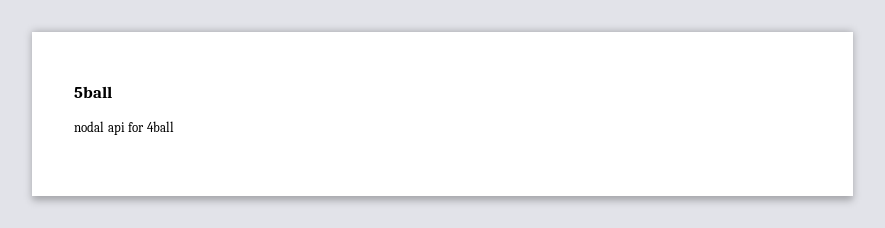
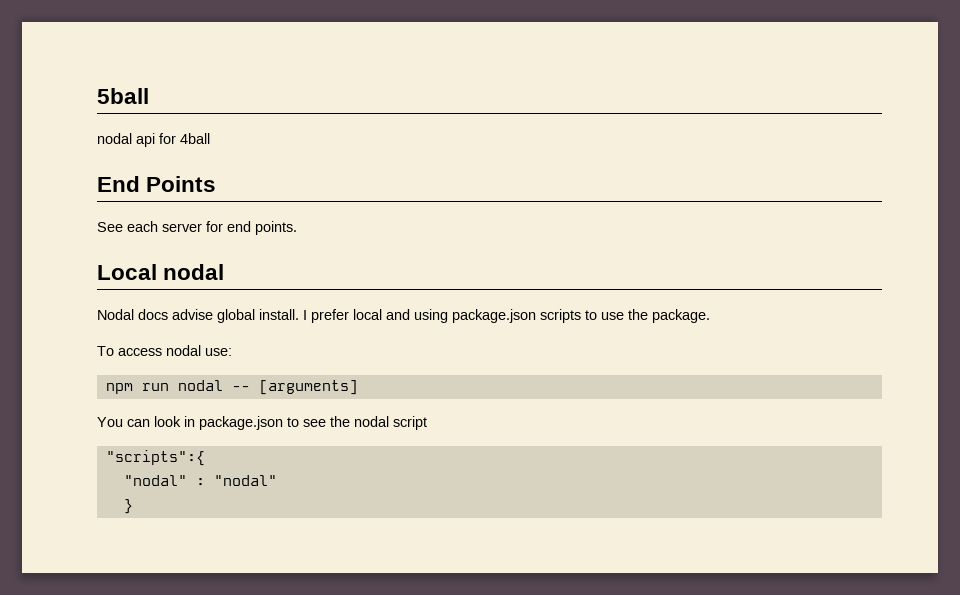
(174, 126) none -> [97,176,217,192] [97,221,297,235] [97,264,225,280] [97,309,710,323] [97,345,232,356] [105,380,358,395] [97,416,427,430] [105,450,205,466] [123,475,277,486] [123,499,133,514] // End Points // See each server for end points. // Local nodal // Nodal docs advise global install. I prefer local and using package.json scripts to use the package. // To access nodal use: // npm run nodal -- [arguments] // You can look in package.json to see the nodal script // "scripts":{ // "nodal" : "nodal" // }

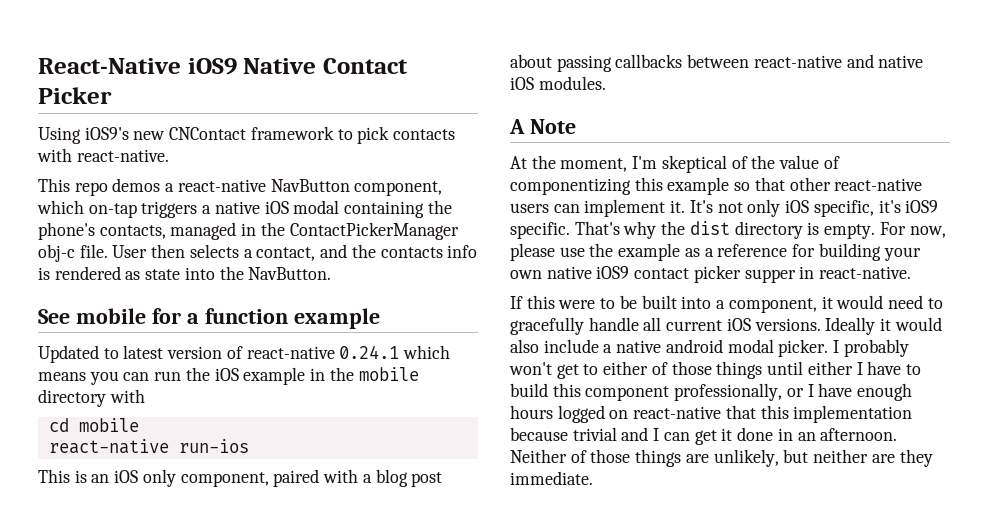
[97,88,149,104] [97,133,210,147] [97,176,217,192] [97,221,297,235] [97,264,225,280] [97,309,710,323] [97,345,232,356] [105,380,358,395] [97,416,427,430] [105,450,205,466] [123,475,277,486] [123,499,133,514] 5ball // nodal api for 4ball // End Points // See each server for end points. // Local nodal // Nodal docs advise global install. I prefer local and using package.json scripts to use the package. // To access nodal use: // npm run nodal -- [arguments] // You can look in package.json to see the nodal script // "scripts":{ // "nodal" : "nodal" // } -> [38,58,408,75] [38,87,112,104] [38,126,456,144] [37,148,169,162] [38,178,443,196] [37,200,452,218] [38,222,459,240] [38,244,478,262] [38,266,332,280] [38,308,380,329] [38,345,451,363] [38,367,419,385] [38,389,145,407] [48,418,139,432] [48,439,249,454] [38,469,443,487] [510,54,924,72] [510,76,606,90] [509,119,576,134] [510,155,840,173] [510,177,923,195] [510,199,939,217] [510,221,946,239] [510,243,921,261] [510,265,912,283] [510,295,943,313] [510,317,942,335] [510,339,909,357] [509,361,921,379] [510,383,913,401] [510,405,913,423] [510,427,898,445] [510,449,933,467] [510,471,593,485] React-Native iOS9 Native Contact Picker // Using iOS9's new CNContact framework to pick contacts with react-native. // This repo demos a react-native NavButton component, which on-tap triggers a native iOS modal containing the phone's contacts, managed in the ContactPickerManager obj-c file. User then selects a contact, and the contacts info is rendered as state into the NavButton. // See mobile for a function example // Updated to latest version of react-native 0.24.1 which means you can run the iOS example in the mobile directory with // cd mobile // react-native run-ios // This is an iOS only component, paired with a blog post about passing callbacks between react-native and native iOS modules. // A Note // At the moment, I'm skeptical of the value of componentizing this example so that other react-native users can implement it. It's not only iOS specific, it's iOS9 specific. That's why the dist directory is empty. For now, please use the example as a reference for building your own native iOS9 contact picker supper in react-native. // If this were to be built into a component, it would need to gracefully handle all current iOS versions. Ideally it would also include a native android modal picker. I probably won't get to either of those things until either I have to build this component professionally, or I have enough hours logged on react-native that this implementation because trivial and I can get it done in an afternoon. Neither of those things are unlikely, but neither are they immediate.

